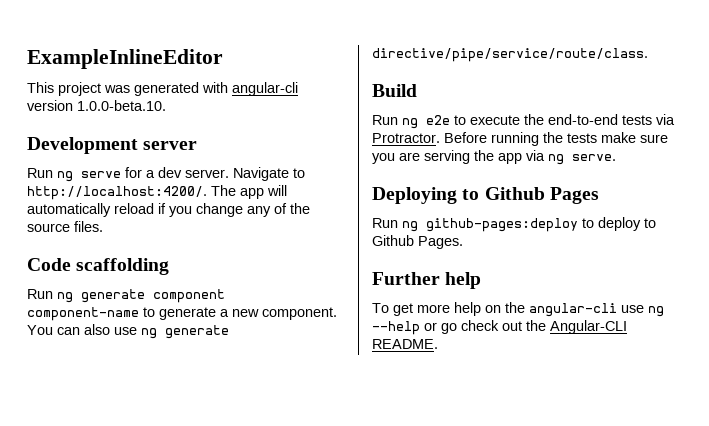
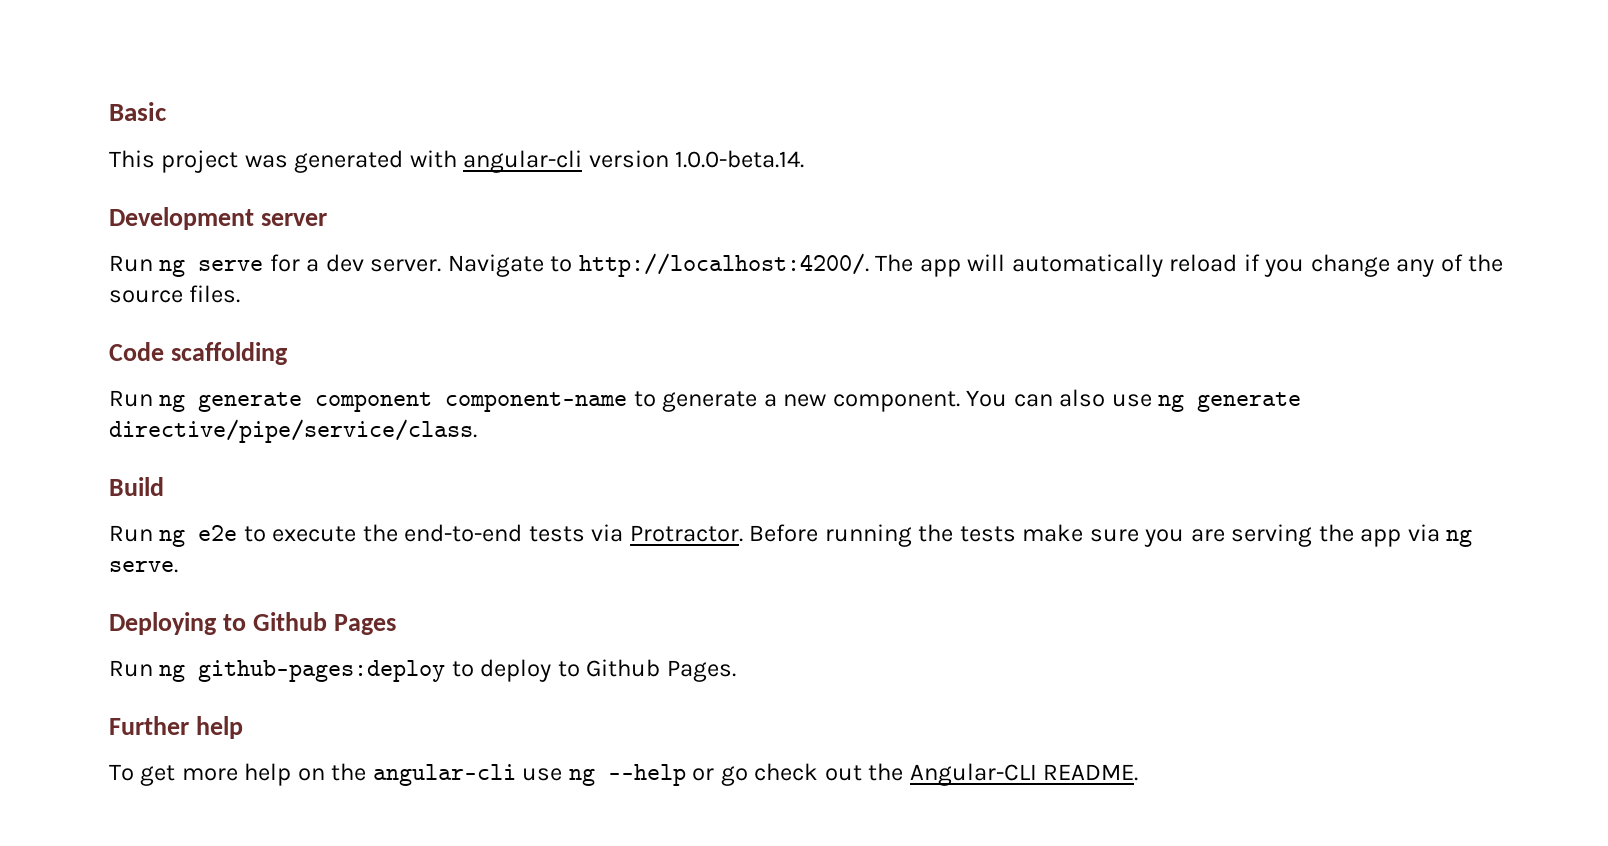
[27,49,223,69] ExampleInlineEditor -> [109,102,167,121] Basic
[77,100,166,111] 1.0.0-beta.10. -> [675,150,805,168] 1.0.0-beta.14.
[372,48,648,62] directive/pipe/service/route/class. -> [109,419,477,443] directive/pipe/service/class.

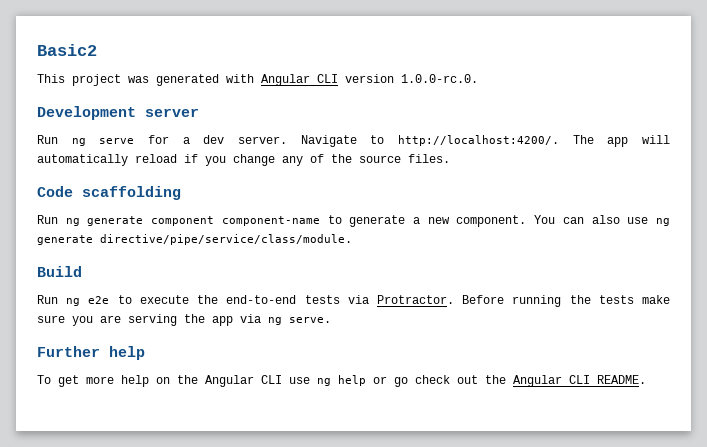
[109,102,167,121] Basic -> [37,44,97,56] Basic2
[463,150,805,173] angular-cli version 1.0.0-beta.14. -> [261,74,478,86] Angular CLI version 1.0.0-rc.0.
[109,419,477,443] directive/pipe/service/class. -> [100,234,352,245] directive/pipe/service/class/module.
[109,612,396,635] [109,659,736,682] // Deploying to Github Pages // Run ng github-pages:deploy to deploy to Github Pages. -> (331, 320) none
[372,764,686,786] angular-cli use ng --help -> [205,375,366,387] Angular CLI use ng help
[909,763,1037,786] Angular-CLI -> [513,375,590,387] Angular CLI

